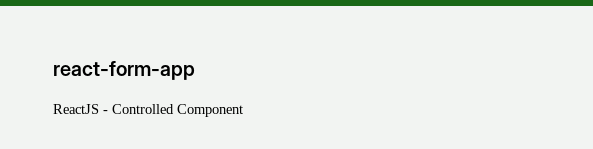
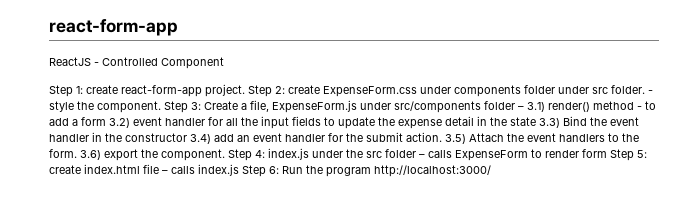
(243, 110) none -> [49,84,653,97] [49,100,656,113] [49,116,639,129] [49,132,639,144] [49,148,647,161] [49,164,491,177] // Step 1: create react-form-app project. Step 2: create ExpenseForm.css under components folder under src folder. - style the component. Step 3: Create a file, ExpenseForm.js under src/components folder – 3.1) render() method - to add a form 3.2) event handler for all the input fields to update the expense detail in the state 3.3) Bind the event handler in the constructor 3.4) add an event handler for the submit action. 3.5) Attach the event handlers to the form. 3.6) export the component. Step 4: index.js under the src folder – calls ExpenseForm to render form Step 5: create index.html file – calls index.js Step 6: Run the program http://localhost:3000/

